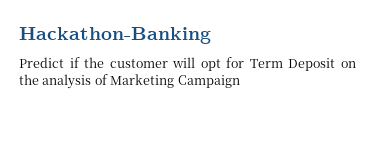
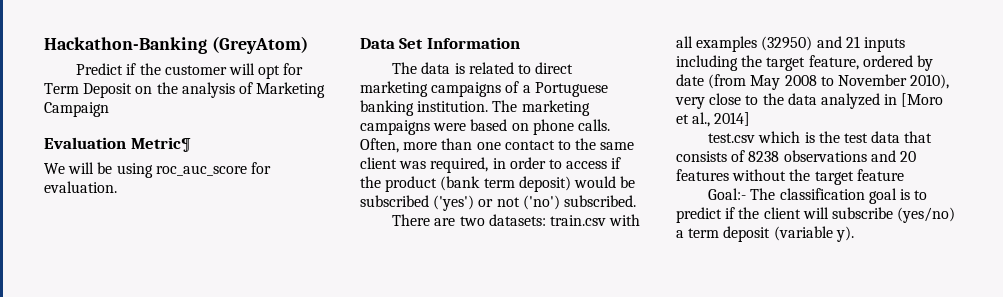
(211, 35) none -> [211,36,308,54] (GreyAtom)
(240, 81) none -> [44,137,191,152] [44,162,271,178] [44,181,117,193] [360,37,520,49] [392,62,574,74] [360,81,608,97] [360,100,590,116] [360,119,610,135] [360,138,635,153] [360,157,622,173] [360,176,636,192] [360,195,636,211] [392,214,641,226] [676,36,905,52] [676,55,933,71] [676,74,950,90] [675,93,944,109] [676,112,751,127] [708,131,933,143] [676,150,916,162] [676,169,904,185] [708,188,928,204] [676,207,956,223] [676,226,854,242] // Evaluation Metric¶ // We will be using roc_auc_score for evaluation. // Data Set Information // The data is related to direct marketing campaigns of a Portuguese banking institution. The marketing campaigns were based on phone calls. Often, more than one contact to the same client was required, in order to access if the product (bank term deposit) would be subscribed ('yes') or not ('no') subscribed. // There are two datasets: train.csv with all examples (32950) and 21 inputs including the target feature, ordered by date (from May 2008 to November 2010), very close to the data analyzed in [Moro et al., 2014] // test.csv which is the test data that consists of 8238 observations and 20 features without the target feature // Goal:- The classification goal is to predict if the client will subscribe (yes/no) a term deposit (variable y).

